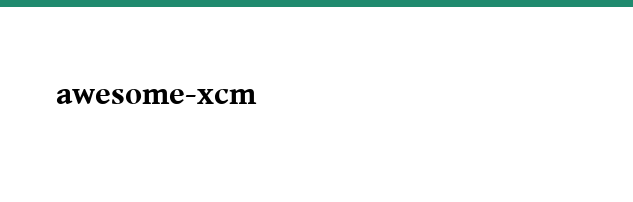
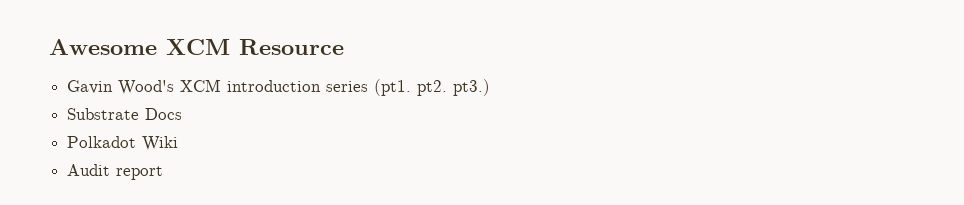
[56,89,257,104] awesome-xcm -> [49,39,344,55] [67,79,491,96] [67,108,183,120] [67,136,179,151] [67,164,164,180] Awesome XCM Resource // Gavin Wood's XCM introduction series (pt1. pt2. pt3.) // Substrate Docs // Polkadot Wiki // Audit report

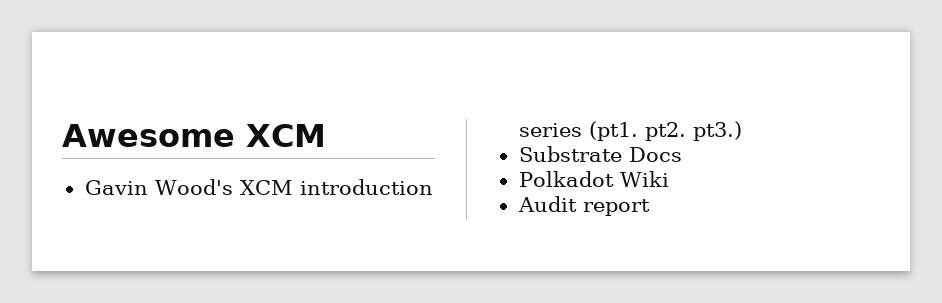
[239,39,344,55] Resource -> (326, 135) none

